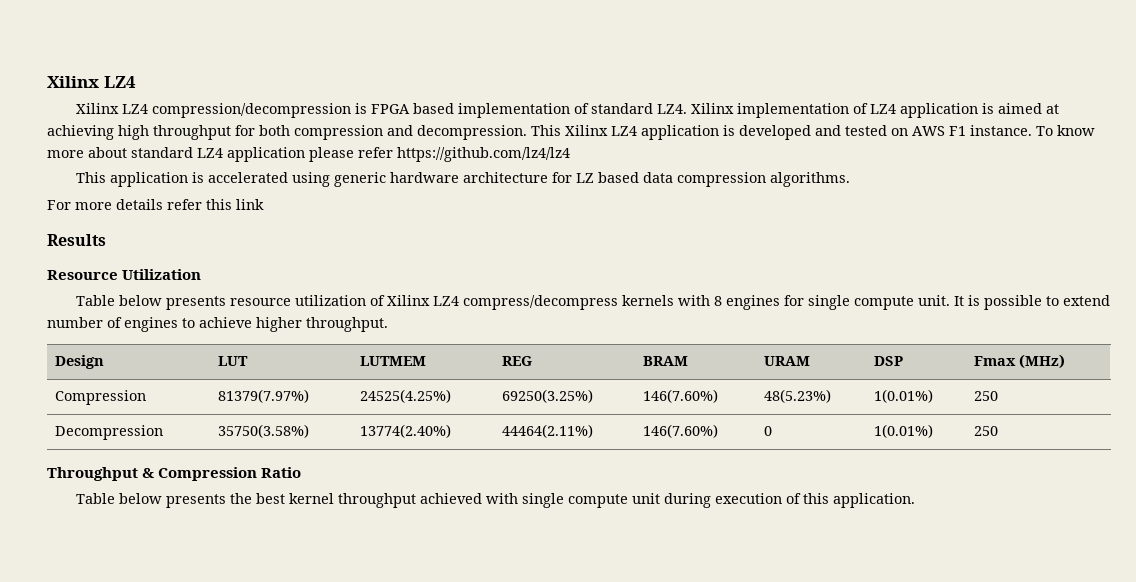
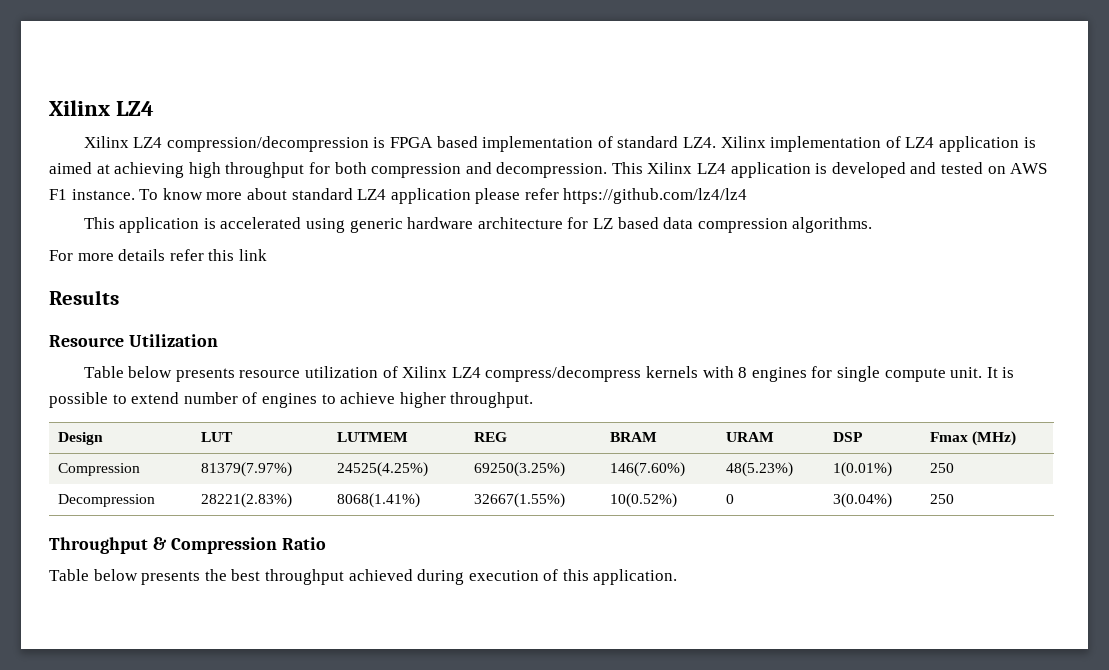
[218,424,310,438] [360,424,452,438] [502,424,594,438] [643,424,719,438] 35750(3.58%) | 13774(2.40%) | 44464(2.11%) | 146(7.60%) -> [200,493,292,508] [336,493,420,508] [473,493,565,508] [609,493,677,508] 28221(2.83%) | 8068(1.41%) | 32667(1.55%) | 10(0.52%)
[874,424,934,438] 1(0.01%) -> [832,493,892,508] 3(0.04%)
[289,493,335,504] kernel -> (261, 575) none
[486,493,661,508] with single compute unit -> (413, 575) none

